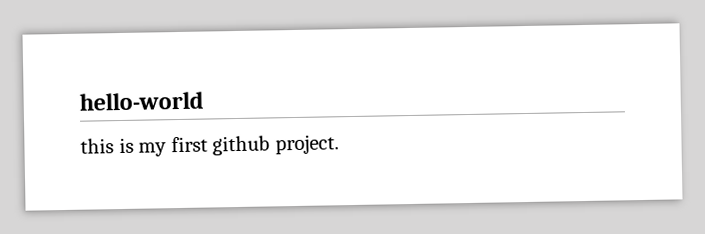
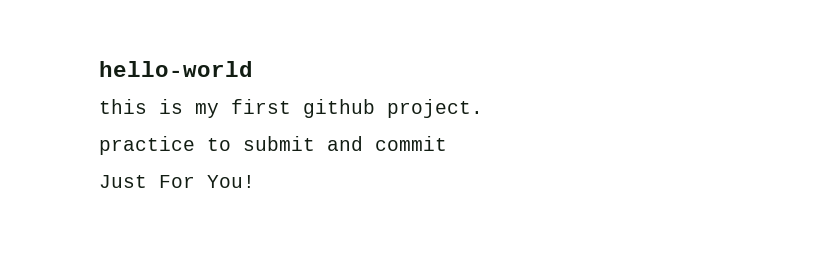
(339, 144) none -> [99,136,447,155] [99,175,255,188] // practice to submit and commit // Just For You!

